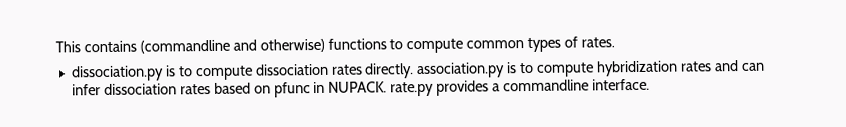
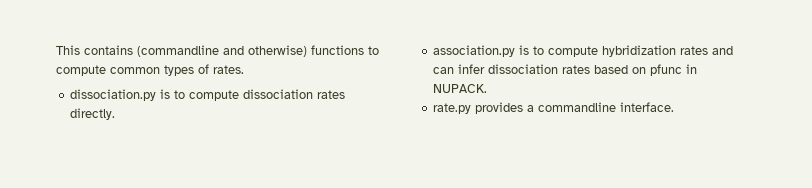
(415, 71) none -> (116, 114) //
(388, 87) none -> (488, 88) //

